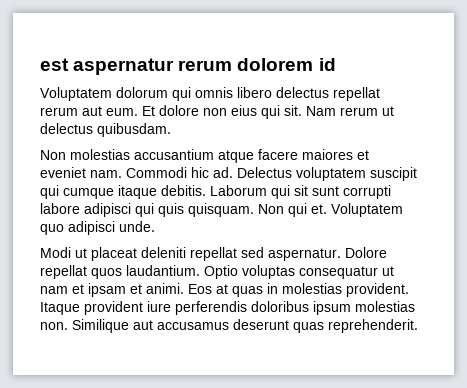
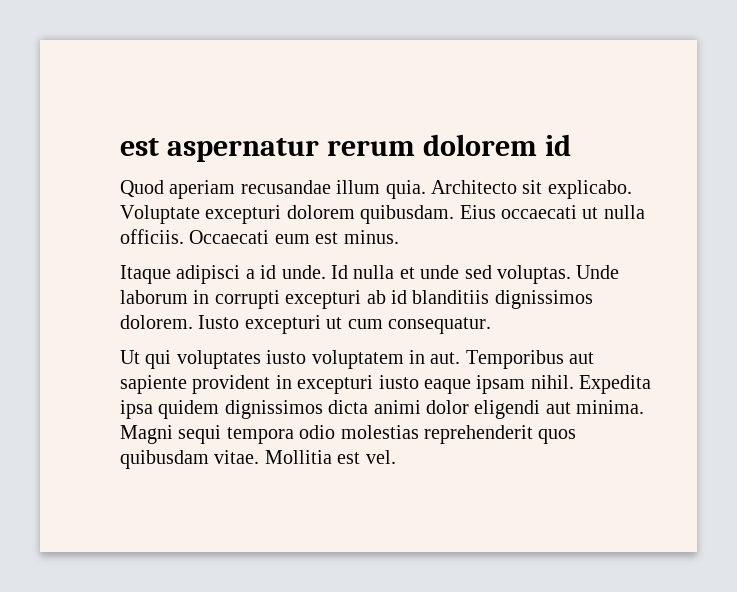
[40,87,380,101] [40,105,394,119] [40,123,171,137] [40,149,369,163] [40,167,417,181] [40,185,391,199] [40,203,403,217] [40,221,155,235] [40,247,387,261] [40,265,394,279] [40,283,409,297] [40,301,415,315] [40,319,418,333] Voluptatem dolorum qui omnis libero delectus repellat rerum aut eum. Et dolore non eius qui sit. Nam rerum ut delectus quibusdam. // Non molestias accusantium atque facere maiores et eveniet nam. Commodi hic ad. Delectus voluptatem suscipit qui cumque itaque debitis. Laborum qui sit sunt corrupti labore adipisci qui quis quisquam. Non qui et. Voluptatem quo adipisci unde. // Modi ut placeat deleniti repellat sed aspernatur. Dolore repellat quos laudantium. Optio voluptas consequatur ut nam et ipsam et animi. Eos at quas in molestias provident. Itaque provident iure perferendis doloribus ipsum molestias non. Similique aut accusamus deserunt quas reprehenderit. -> [120,180,632,199] [120,205,645,224] [120,229,399,244] [120,265,620,284] [120,290,593,309] [120,315,491,334] [120,350,595,369] [120,375,652,394] [120,400,645,419] [120,425,577,444] [120,450,396,469] Quod aperiam recusandae illum quia. Architecto sit explicabo. Voluptate excepturi dolorem quibusdam. Eius occaecati ut nulla officiis. Occaecati eum est minus. // Itaque adipisci a id unde. Id nulla et unde sed voluptas. Unde laborum in corrupti excepturi ab id blanditiis dignissimos dolorem. Iusto excepturi ut cum consequatur. // Ut qui voluptates iusto voluptatem in aut. Temporibus aut sapiente provident in excepturi iusto eaque ipsam nihil. Expedita ipsa quidem dignissimos dicta animi dolor eligendi aut minima. Magni sequi tempora odio molestias reprehenderit quos quibusdam vitae. Mollitia est vel.

